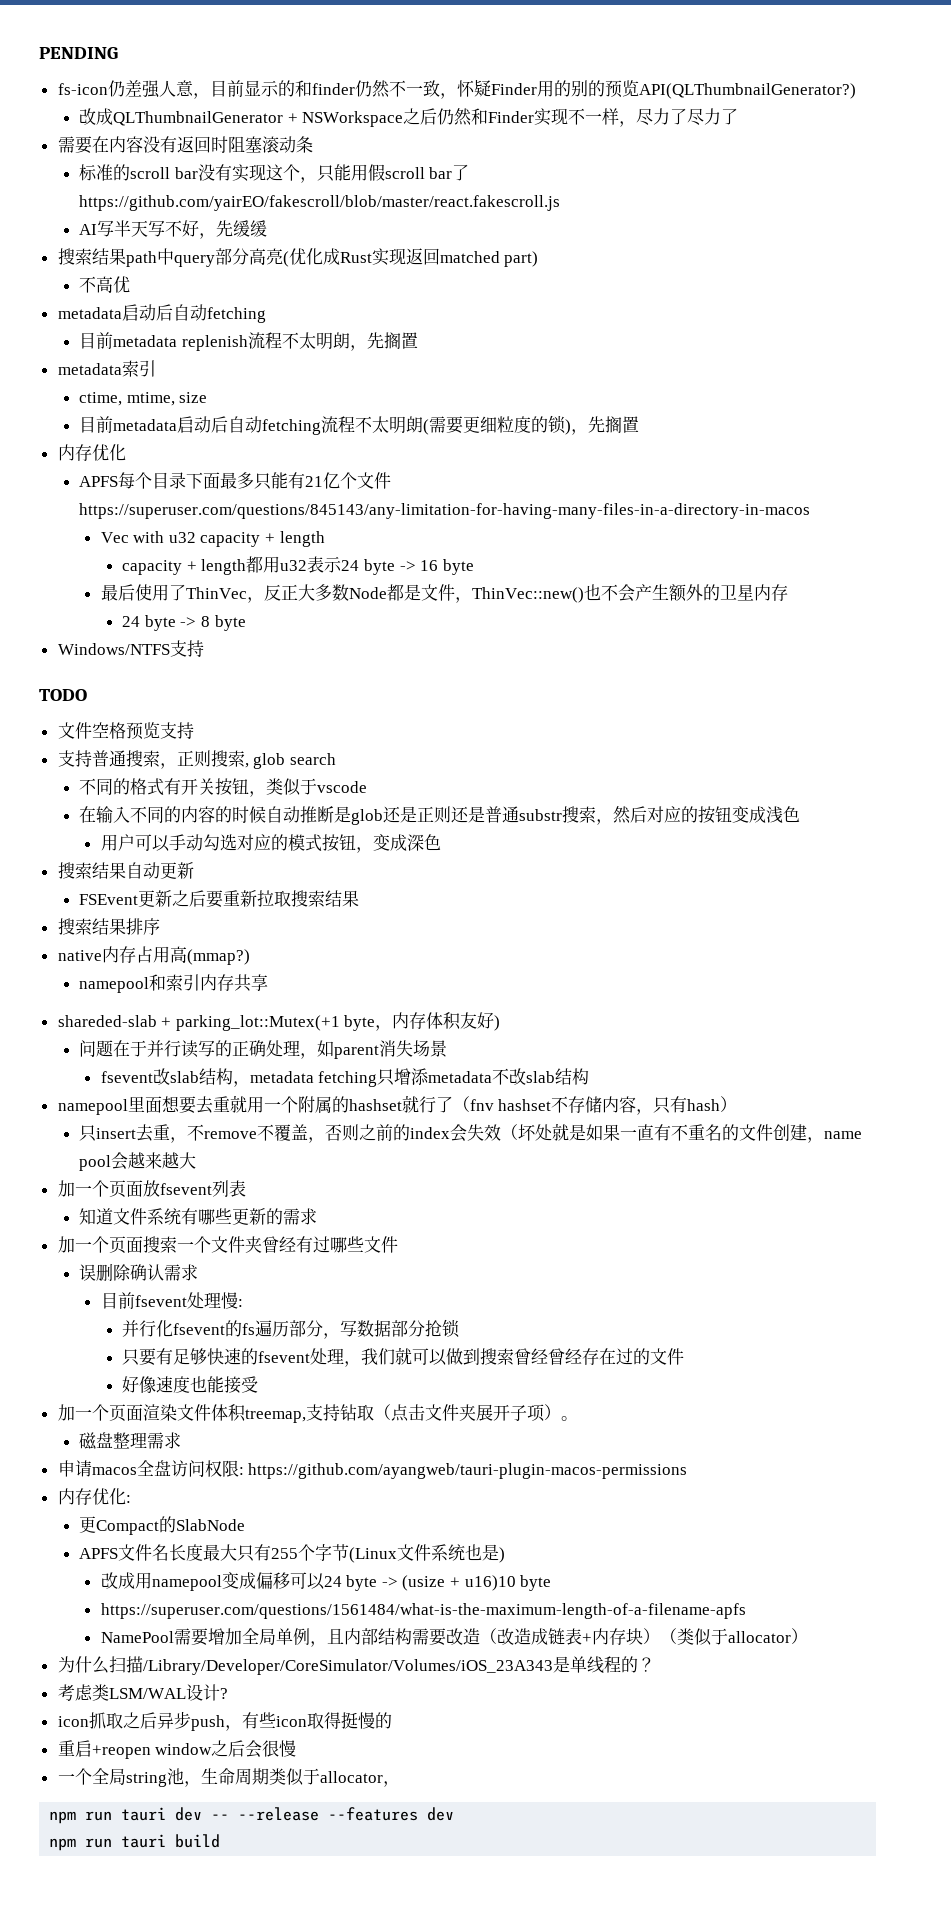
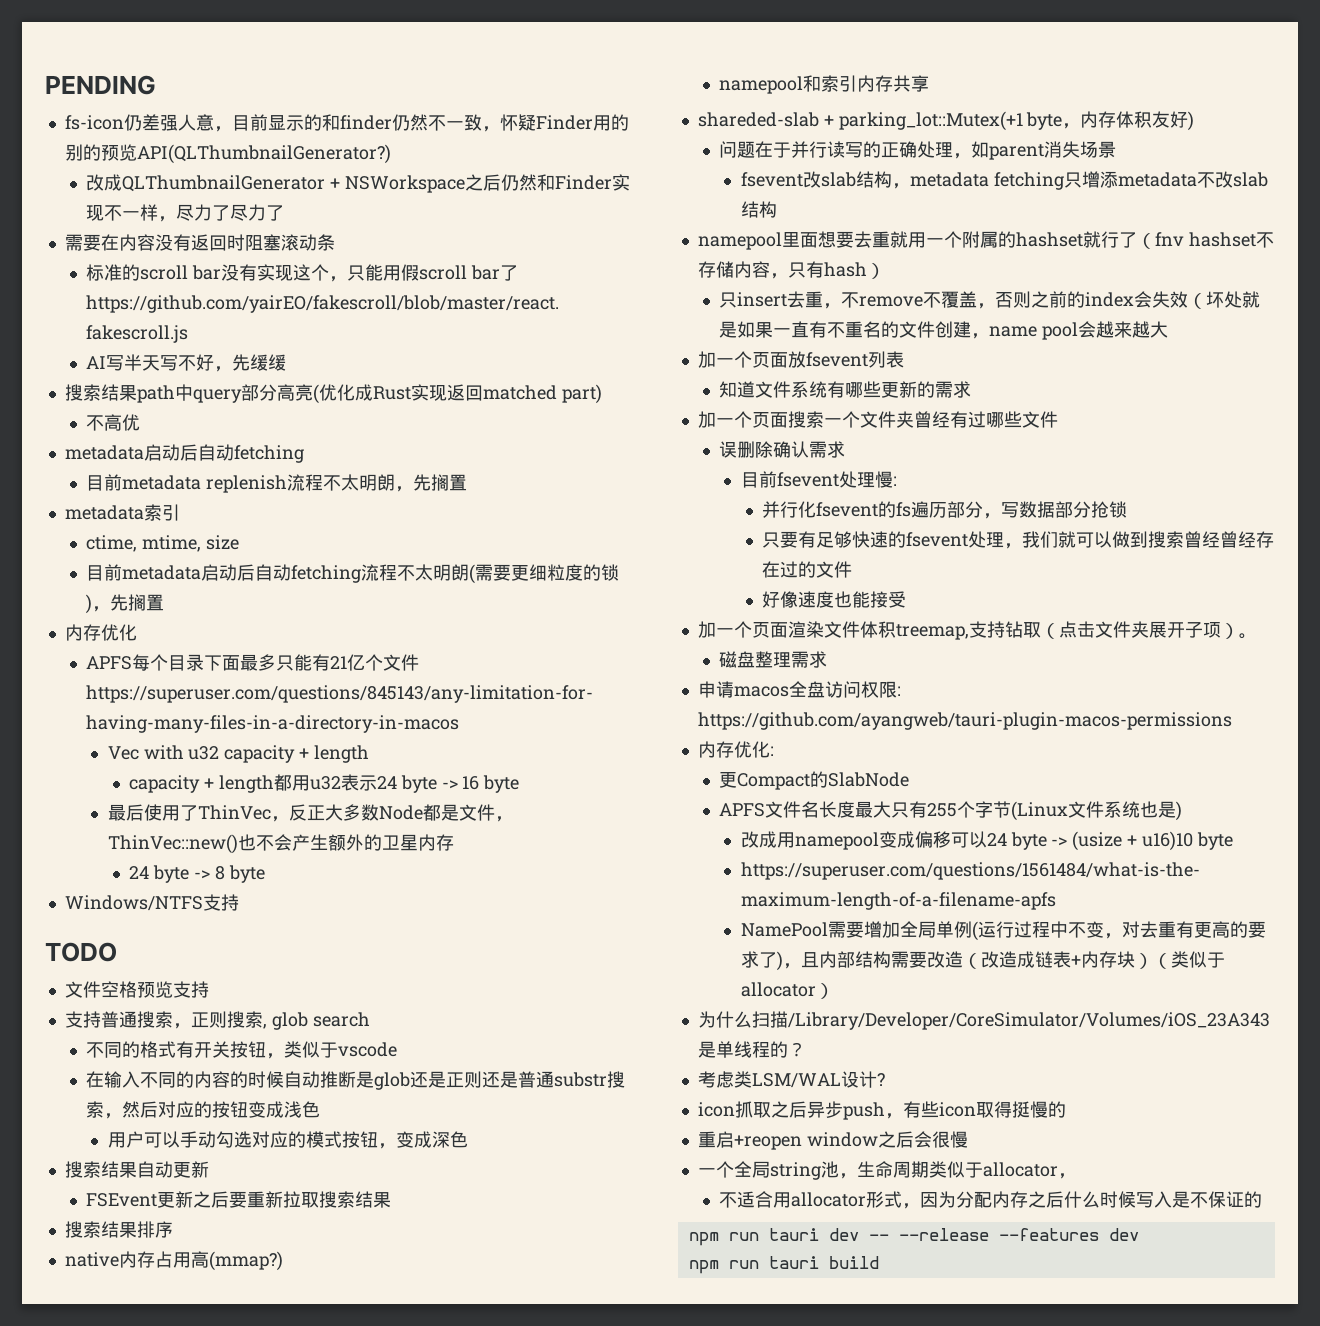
(310, 1636) none -> [971,921,1266,941] [740,951,783,971] (运行过程中不变，对去重有更高的要求了)
(400, 1784) none -> [719,1191,1263,1209] // 不适合用allocator形式，因为分配内存之后什么时候写入是不保证的

